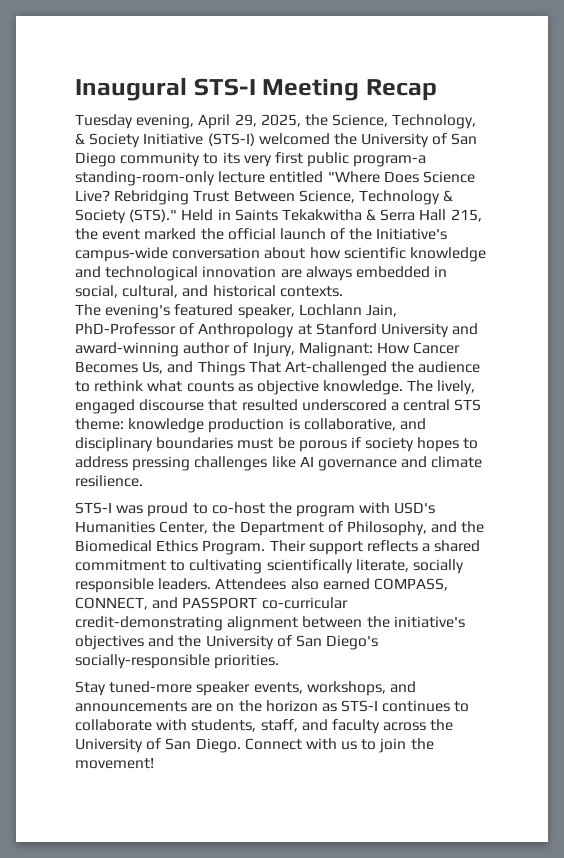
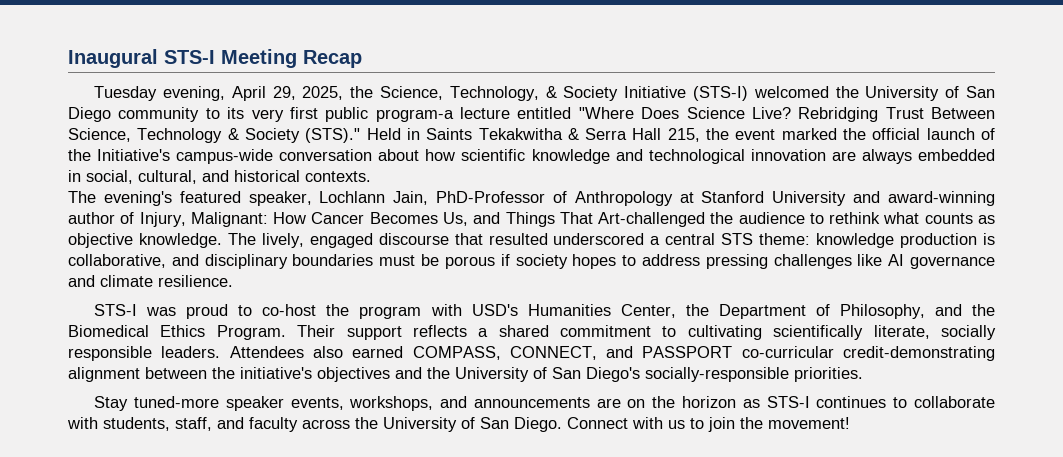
[75,171,215,186] standing-room-only -> (454, 115) none

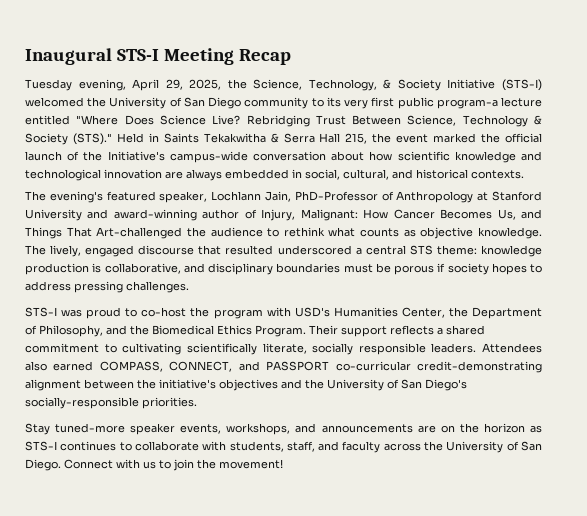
[773,254,995,269] [68,275,233,287] challenges like AI governance and climate resilience. -> [126,281,189,293] challenges.

